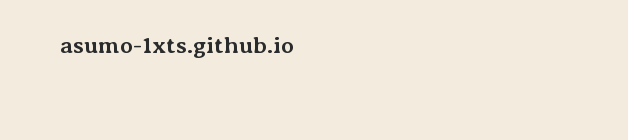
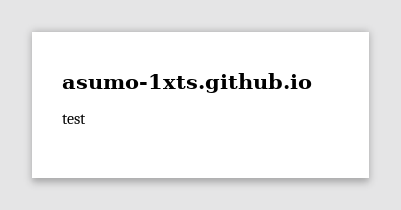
(294, 47) none -> [62,114,86,124] // test

